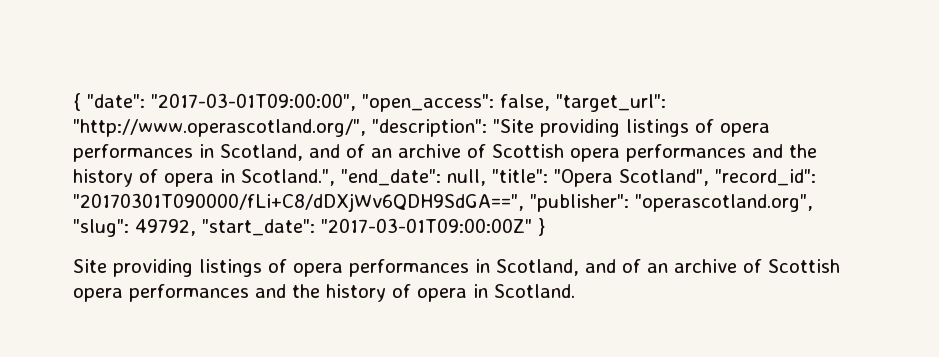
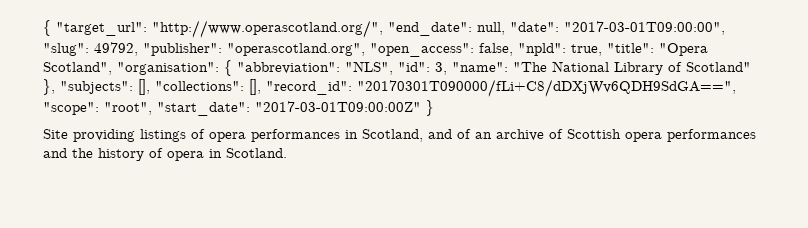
[73,93,666,112] [73,119,770,137] [73,144,817,162] [73,169,816,187] [73,193,813,212] [73,219,196,237] { "date": "2017-03-01T09:00:00", "open_access": false, "target_url": "http://www.operascotland.org/", "description": "Site providing listings of opera performances in Scotland, and of an archive of Scottish opera performances and the history of opera in Scotland.", "end_date": null, "title": "Opera Scotland", "record_id": "20170301T090000/fLi+C8/dDXjWv6QDH9SdGA==", "publisher": "operascotland.org", "slug": 49792, -> [43,20,725,38] [43,42,708,57] [43,60,751,76] [43,79,736,97] [43,102,152,115] { "target_url": "http://www.operascotland.org/", "end_date": null, "date": "2017-03-01T09:00:00", "slug": 49792, "publisher": "operascotland.org", "open_access": false, "npld": true, "title": "Opera Scotland", "organisation": { "abbreviation": "NLS", "id": 3, "name": "The National Library of Scotland" }, "subjects": [], "collections": [], "record_id": "20170301T090000/fLi+C8/dDXjWv6QDH9SdGA==", "scope": "root",

